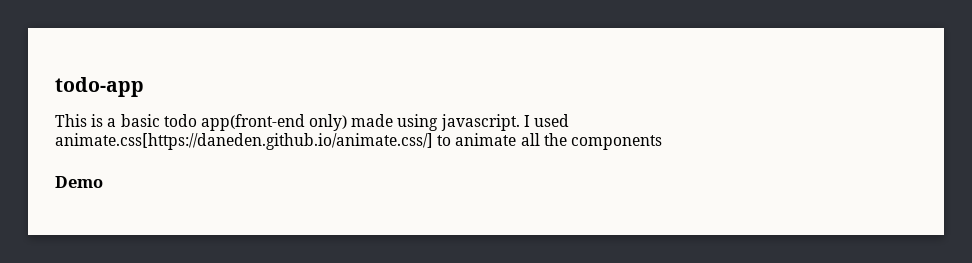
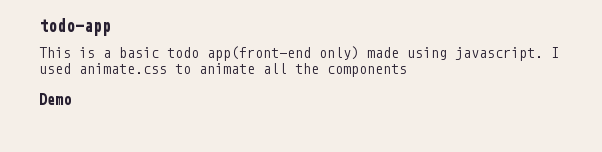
[55,133,433,150] animate.css[https://daneden.github.io/animate.css/] -> [79,63,167,74] animate.css

